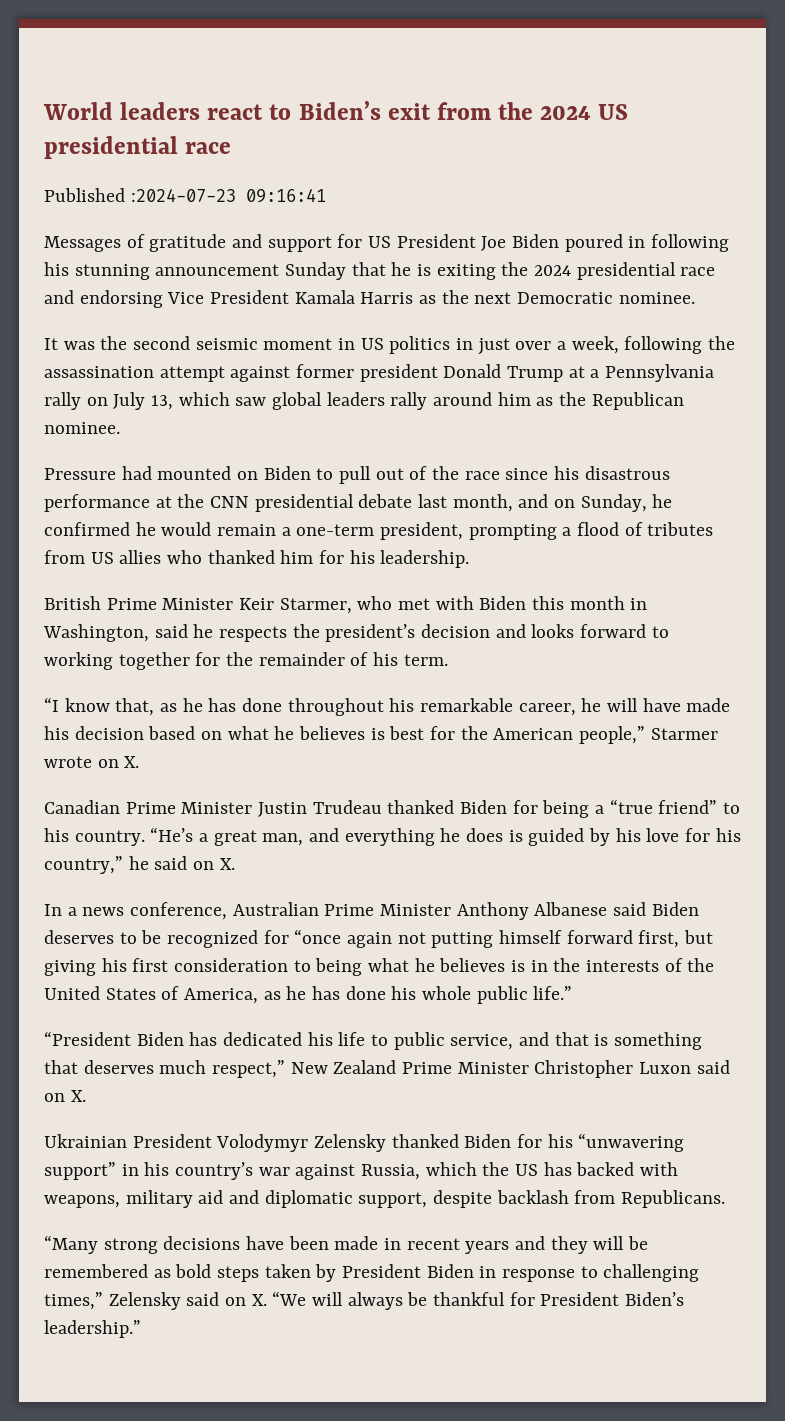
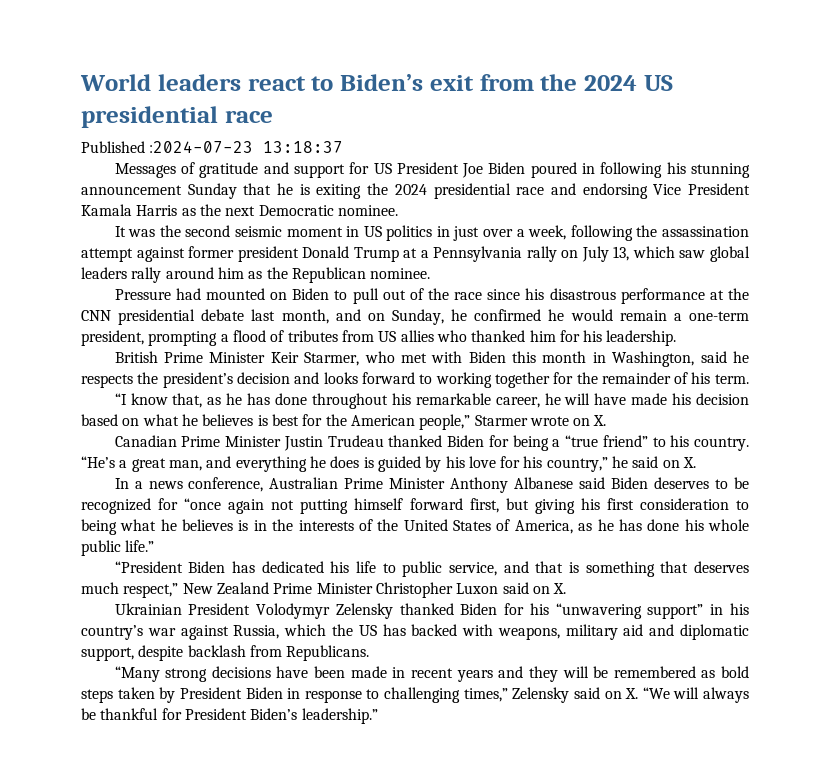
[245,188,326,203] 09:16:41 -> [263,141,344,153] 13:18:37

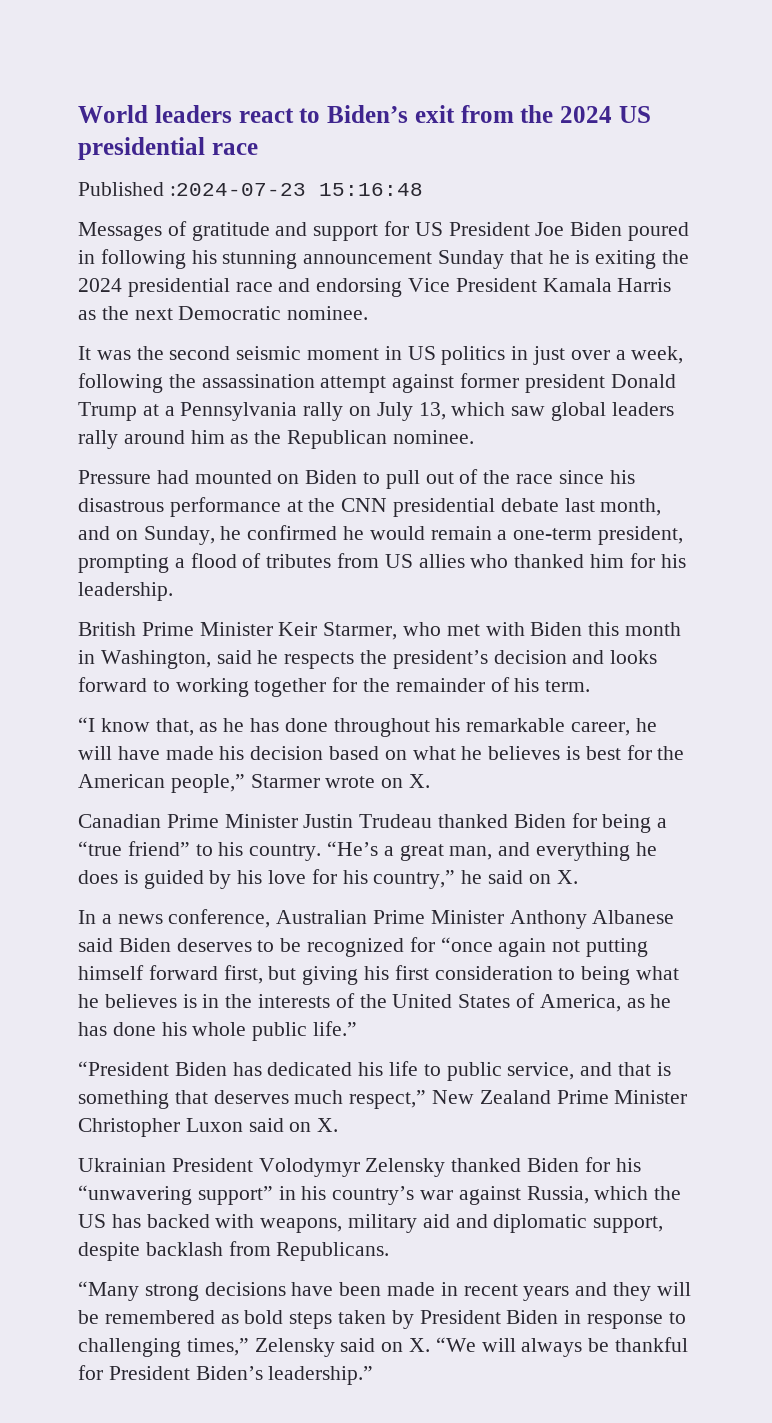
[263,141,344,153] 13:18:37 -> [318,183,423,196] 15:16:48

